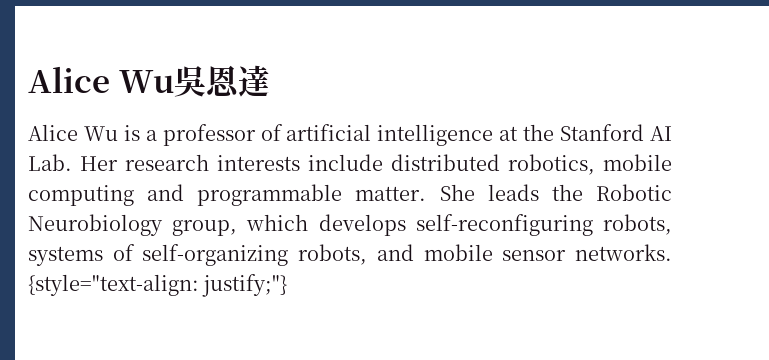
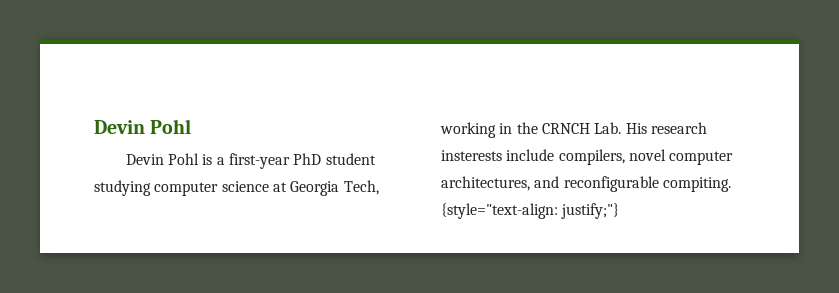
[28,65,270,97] [28,124,672,146] [28,154,672,175] [28,184,673,206] [28,214,672,236] [28,244,672,266] Alice Wu吳恩達 // Alice Wu is a professor of artificial intelligence at the Stanford AI Lab. Her research interests include distributed robotics, mobile computing and programmable matter. She leads the Robotic Neurobiology group, which develops self-reconfiguring robots, systems of self-organizing robots, and mobile sensor networks. -> [94,119,192,134] [125,153,376,169] [94,180,379,196] [440,122,707,138] [441,149,734,165] [441,176,731,192] Devin Pohl // Devin Pohl is a first-year PhD student studying computer science at Georgia Tech, working in the CRNCH Lab. His research insterests include compilers, novel computer architectures, and reconfigurable compiting.

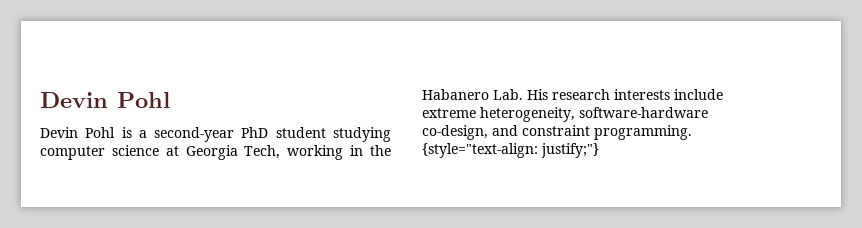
[229,153,291,169] first-year -> [154,127,235,142] second-year
[541,123,590,134] CRNCH -> [422,89,489,100] Habanero
[441,149,734,165] [441,176,731,192] insterests include compilers, novel computer architectures, and reconfigurable compiting. -> [614,89,723,100] [422,107,708,122] [422,125,692,140] interests include extreme heterogeneity, software-hardware co-design, and constraint programming.

